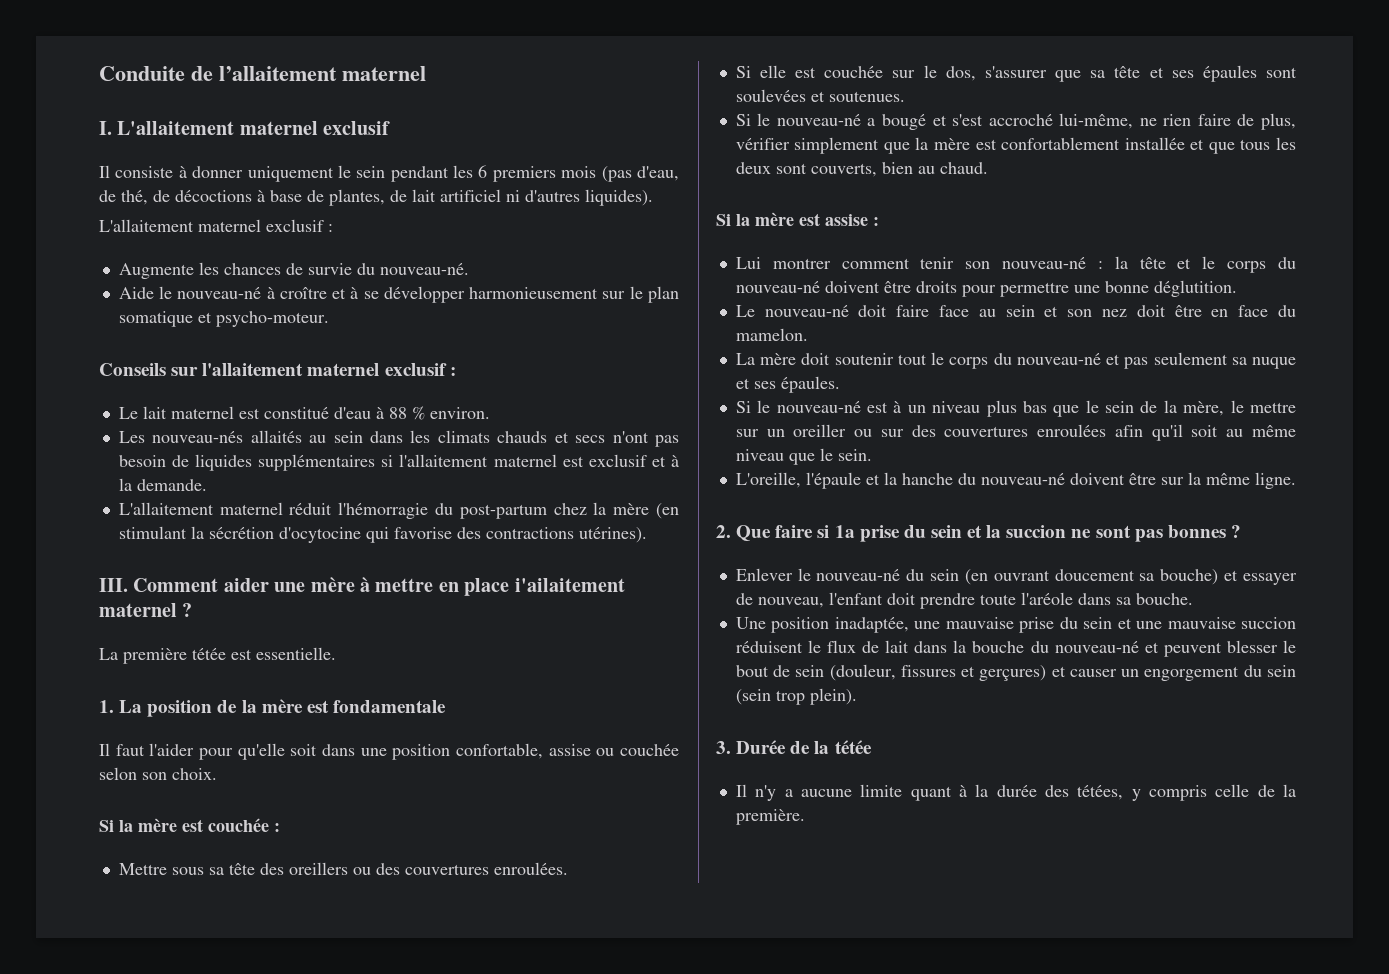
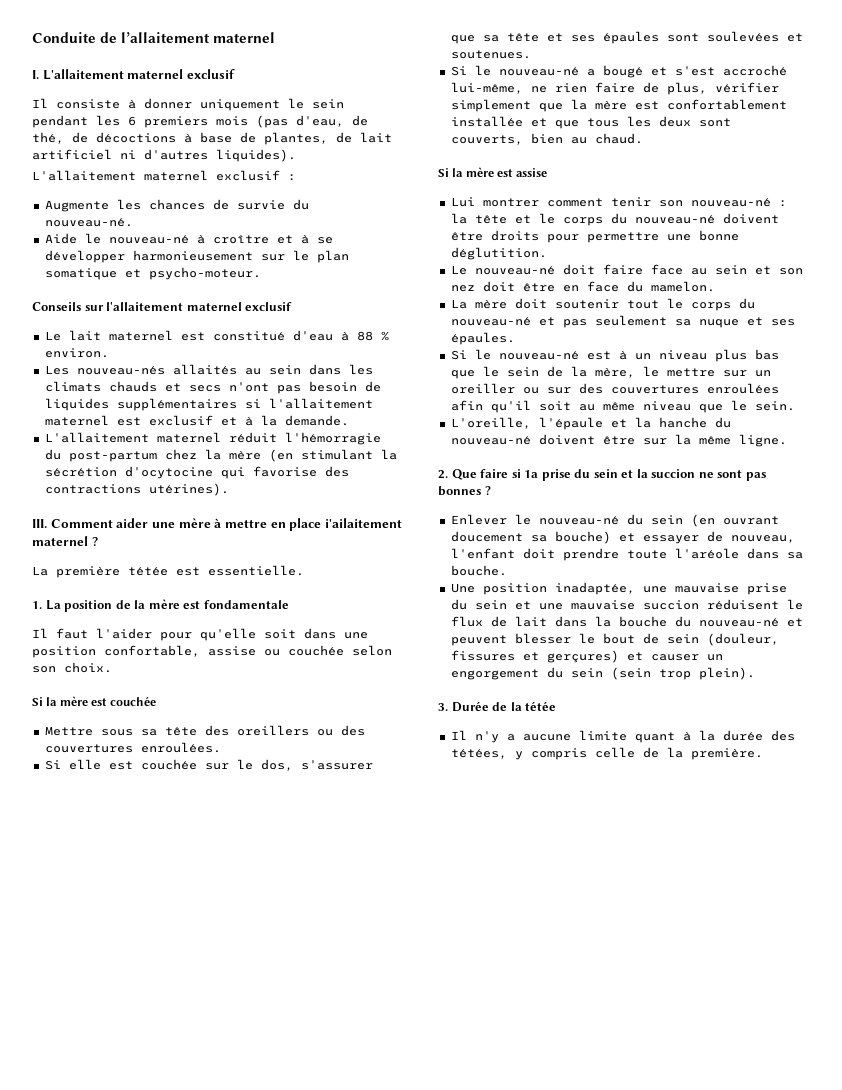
[449,367,456,376] : -> (293, 306) none
[274,823,280,832] : -> (156, 701) none
[873,217,879,226] : -> (547, 172) none

